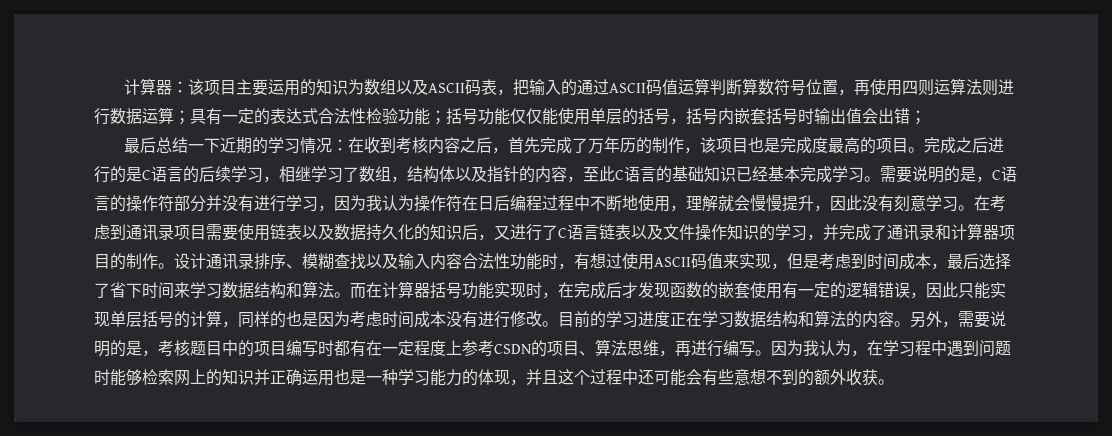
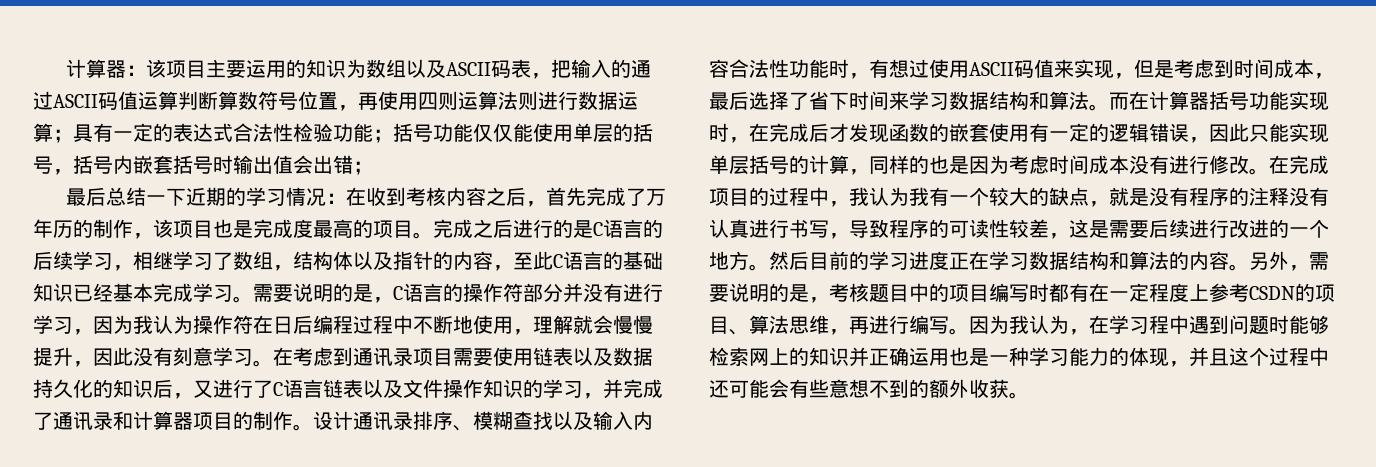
(558, 324) none -> [1269,155,1329,174] [709,187,1329,207] [709,219,1329,239] [709,251,809,271] 在完成项目的过程中，我认为我有一个较大的缺点，就是没有程序的注释没有认真进行书写，导致程序的可读性较差，这是需要后续进行改进的一个地方。然后

